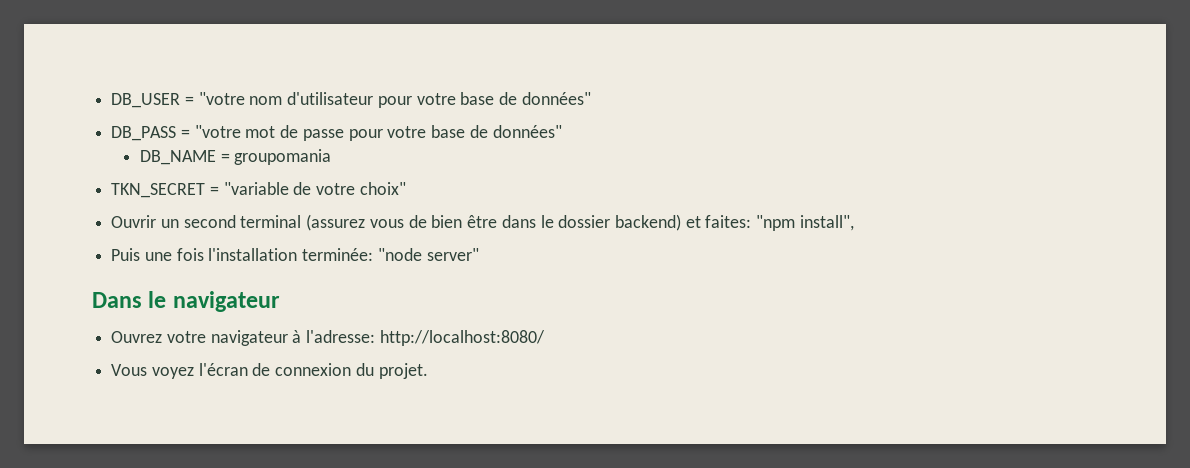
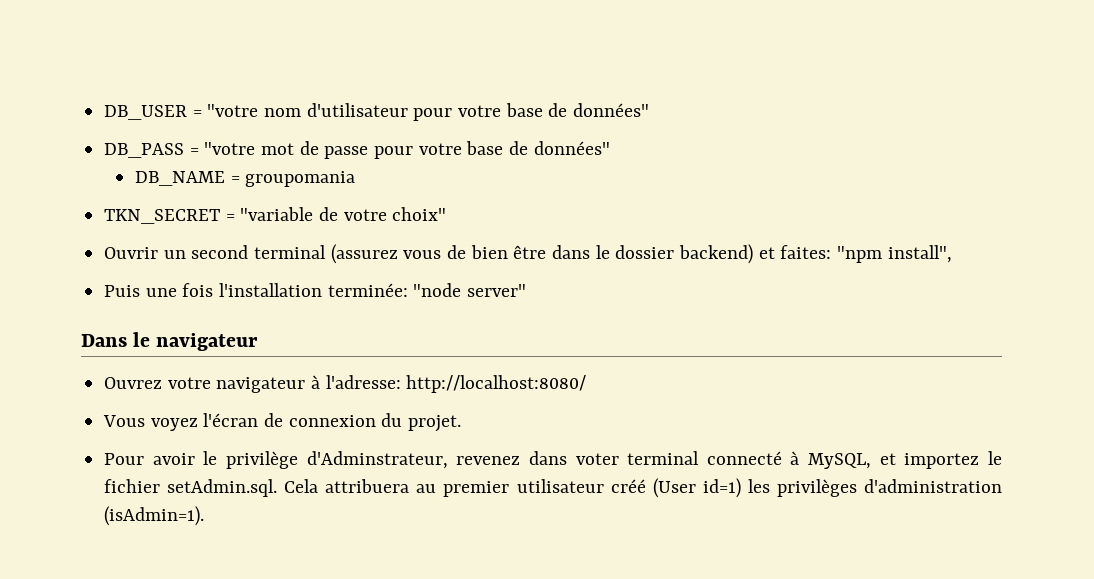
(428, 371) none -> [104,451,1002,469] [104,478,1003,498] [104,506,205,526] // Pour avoir le privilège d'Adminstrateur, revenez dans voter terminal connecté à MySQL, et importez le fichier setAdmin.sql. Cela attribuera au premier utilisateur créé (User id=1) les privilèges d'administration (isAdmin=1).

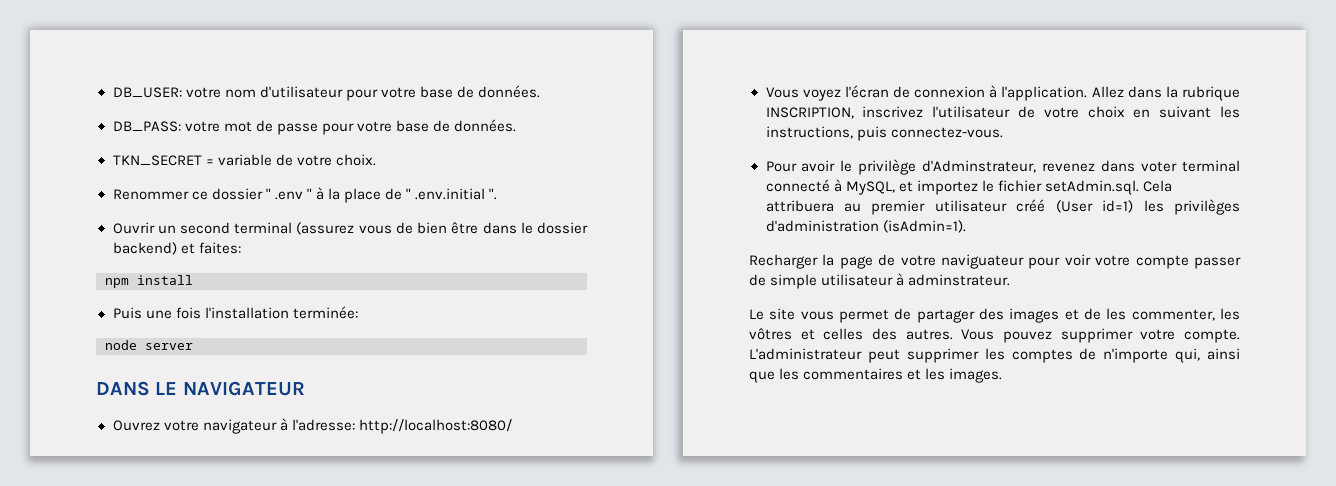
[104,104,259,120] DB_USER = "votre -> [112,87,221,98] DB_USER: votre
[573,103,650,117] [104,142,256,158] données" // DB_PASS = "votre -> [477,85,540,98] [112,121,220,132] données. // DB_PASS: votre
[533,141,610,155] [135,171,356,187] données" // DB_NAME = groupomania -> [453,119,516,132] données.
[240,207,447,221] "variable de votre choix" -> [217,154,376,166] [112,187,498,203] variable de votre choix. // Renommer ce dossier " .env " à la place de " .env.initial ".
[837,245,952,263] "npm install", -> [105,275,193,288] // npm install
[413,283,527,297] [81,332,259,351] "node server" // Dans le navigateur -> [105,340,193,350] [96,381,305,396] // node server // DANS LE NAVIGATEUR
[381,413,462,432] du projet. -> [989,85,1240,101] [765,106,1240,119] [765,126,1003,141] à l'application. Allez dans la rubrique INSCRIPTION, inscrivez l'utilisateur de votre choix en suivant les instructions, puis connectez-vous.
(205, 516) none -> [749,254,1241,269] [749,273,1011,289] [749,308,1240,323] [749,328,1240,343] [749,348,1240,363] [749,368,1003,383] // Recharger la page de votre naviguateur pour voir votre compte passer de simple utilisateur à adminstrateur. // Le site vous permet de partager des images et de les commenter, les vôtres et celles des autres. Vous pouvez supprimer votre compte. L'administrateur peut supprimer les comptes de n'importe qui, ainsi que les commentaires et les images.

